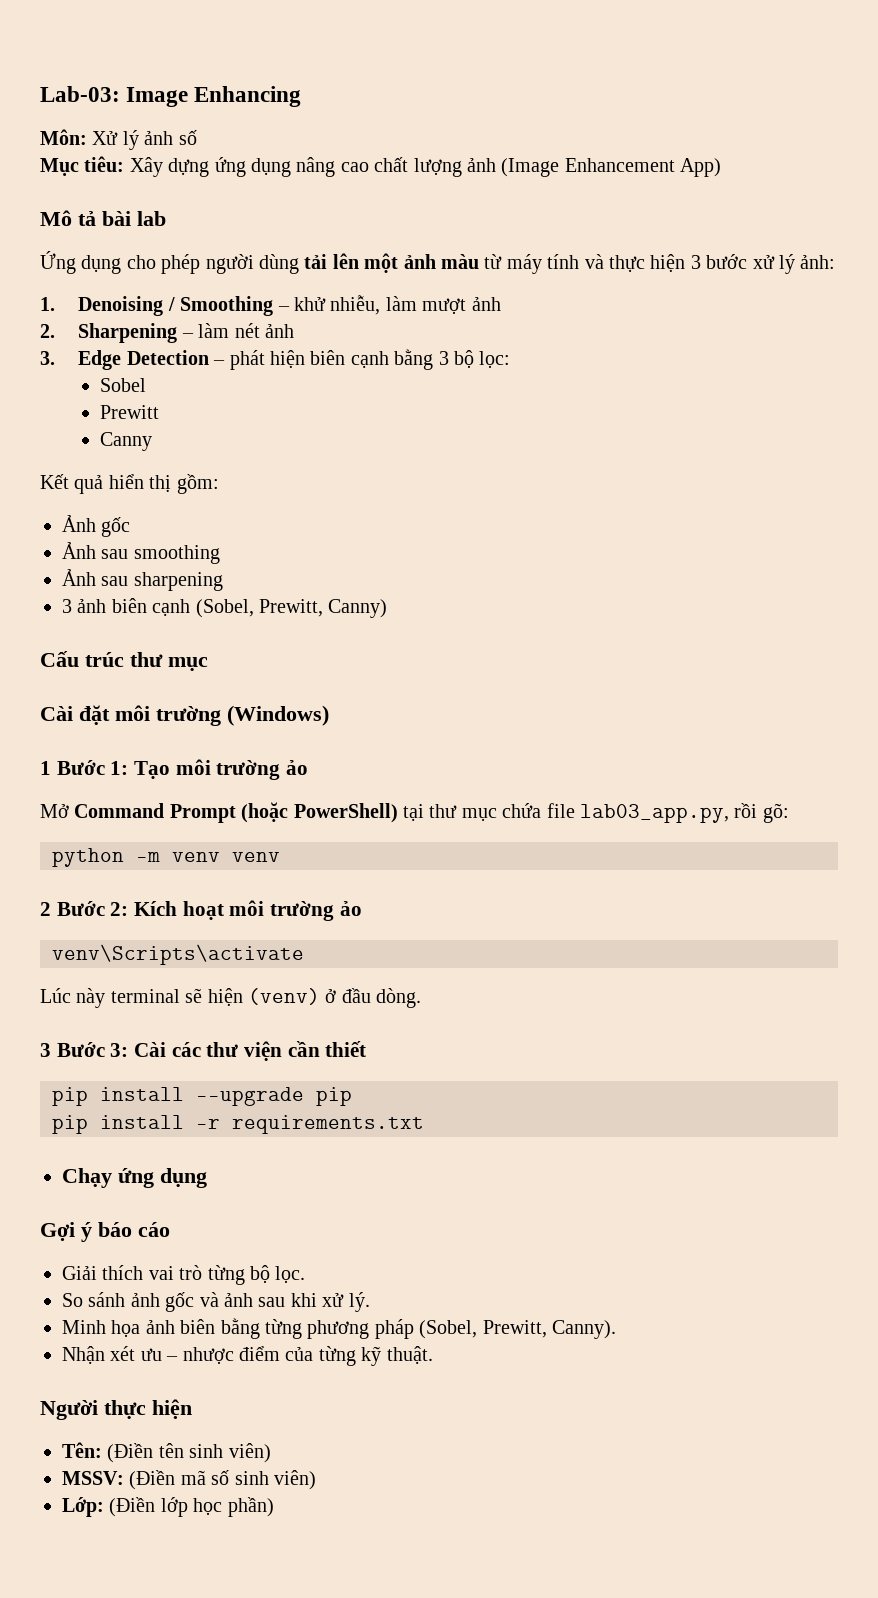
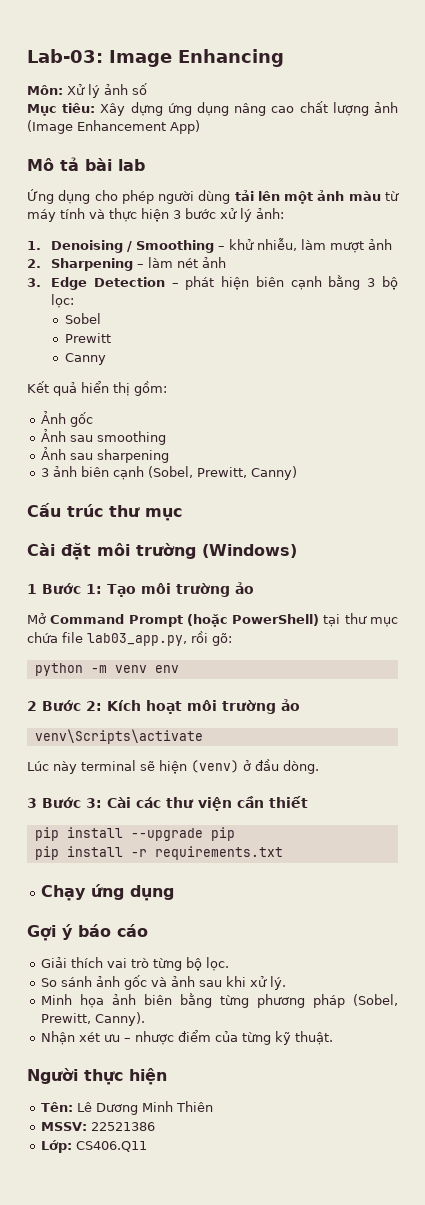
[232,852,280,862] venv -> [154,665,179,673] env
[107,1443,271,1463] [62,1470,316,1490] [62,1497,274,1517] (Điền tên sinh viên) // MSSV: (Điền mã số sinh viên) // Lớp: (Điền lớp học phần) -> [76,1101,213,1115] [40,1122,155,1131] [40,1140,147,1153] Lê Dương Minh Thiên // MSSV: 22521386 // Lớp: CS406.Q11

